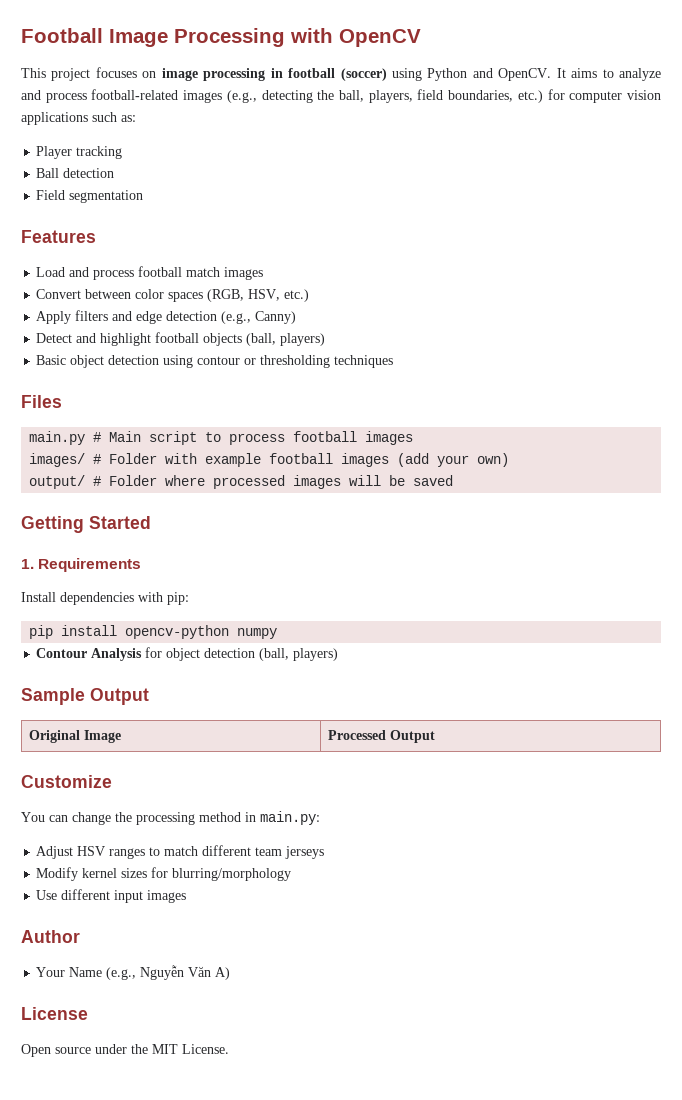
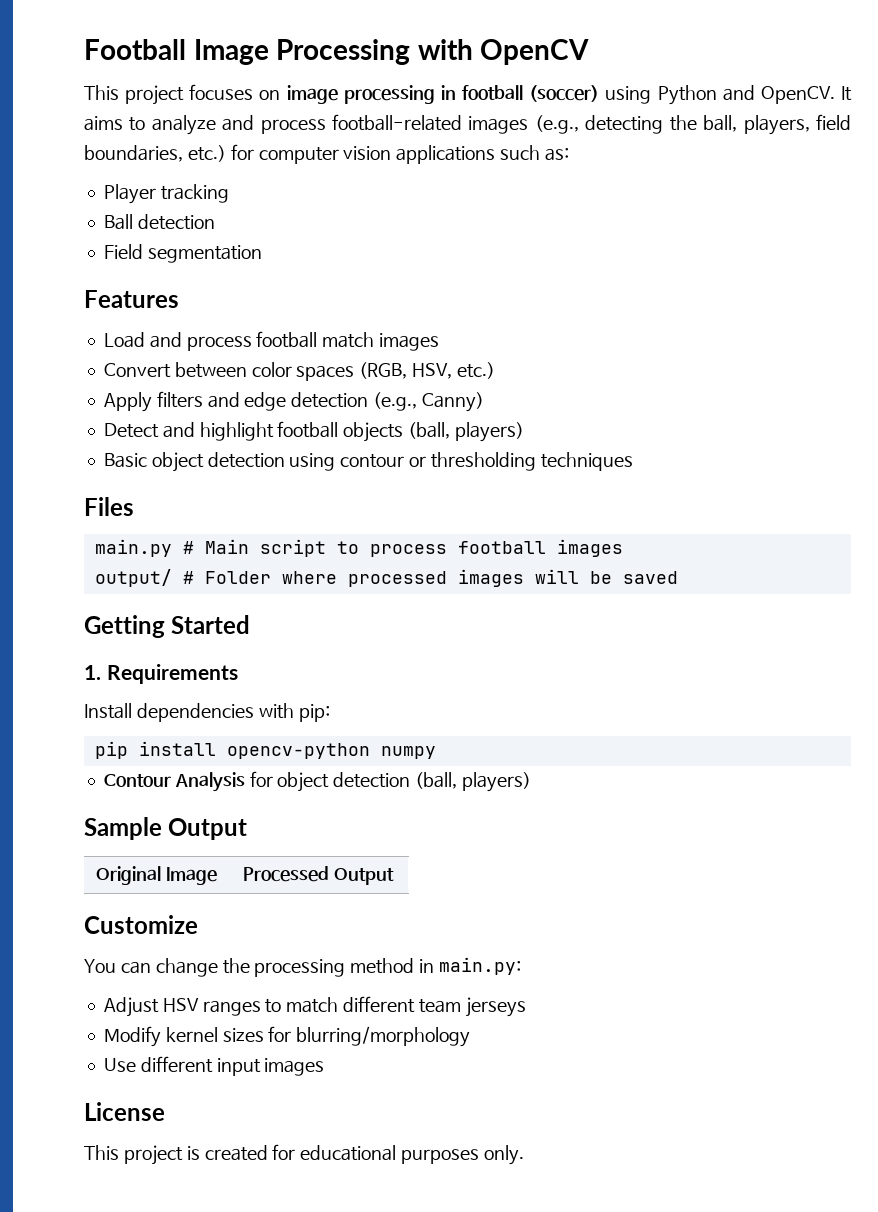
[29,453,510,467] // images/ # Folder with example football images (add your own) -> (623, 548) none
[21,930,80,943] [36,965,231,980] [21,1007,88,1020] [21,1044,229,1057] Author // Your Name (e.g., Nguyễn Văn A) // License // Open source under the MIT License. -> [84,1102,165,1121] [84,1144,525,1165] License // This project is created for educational purposes only.

